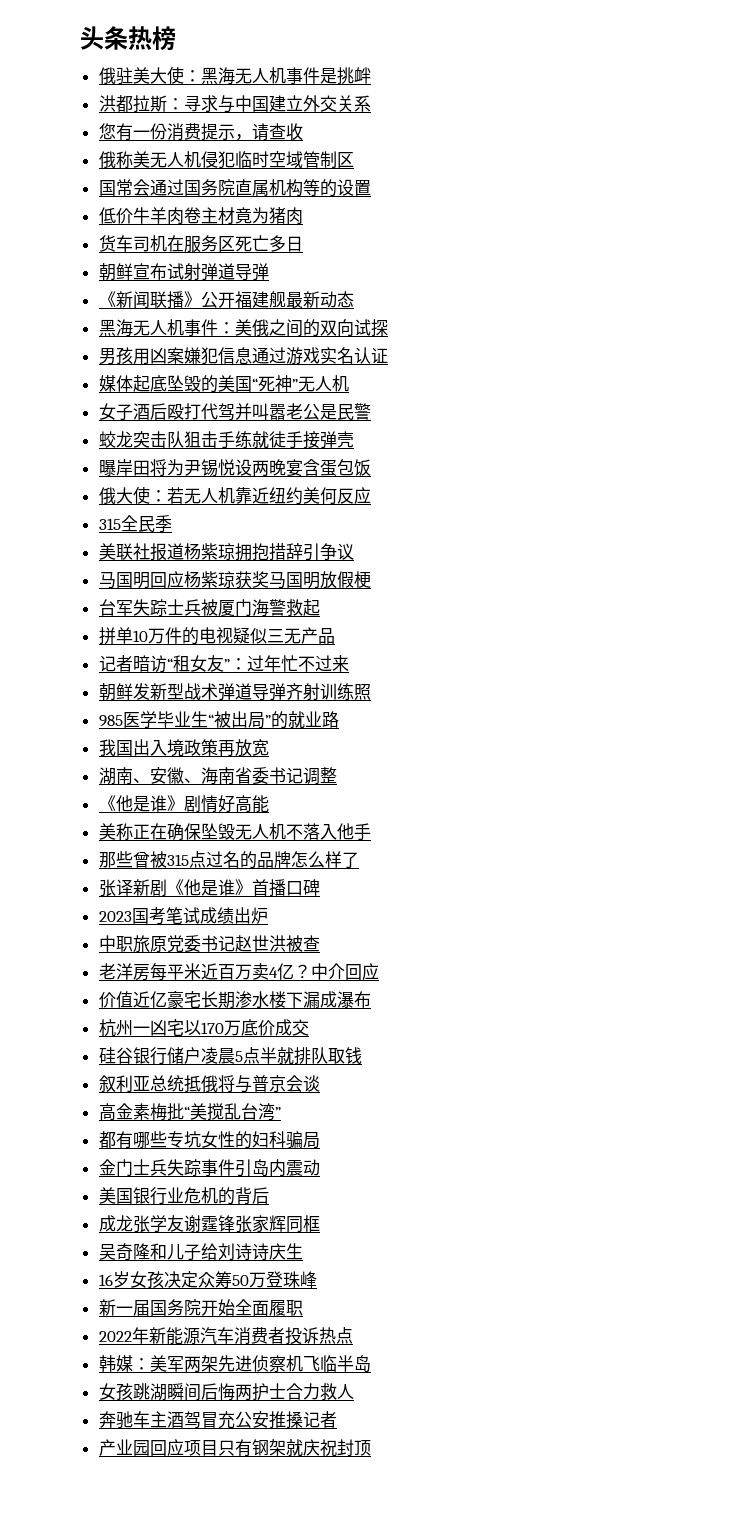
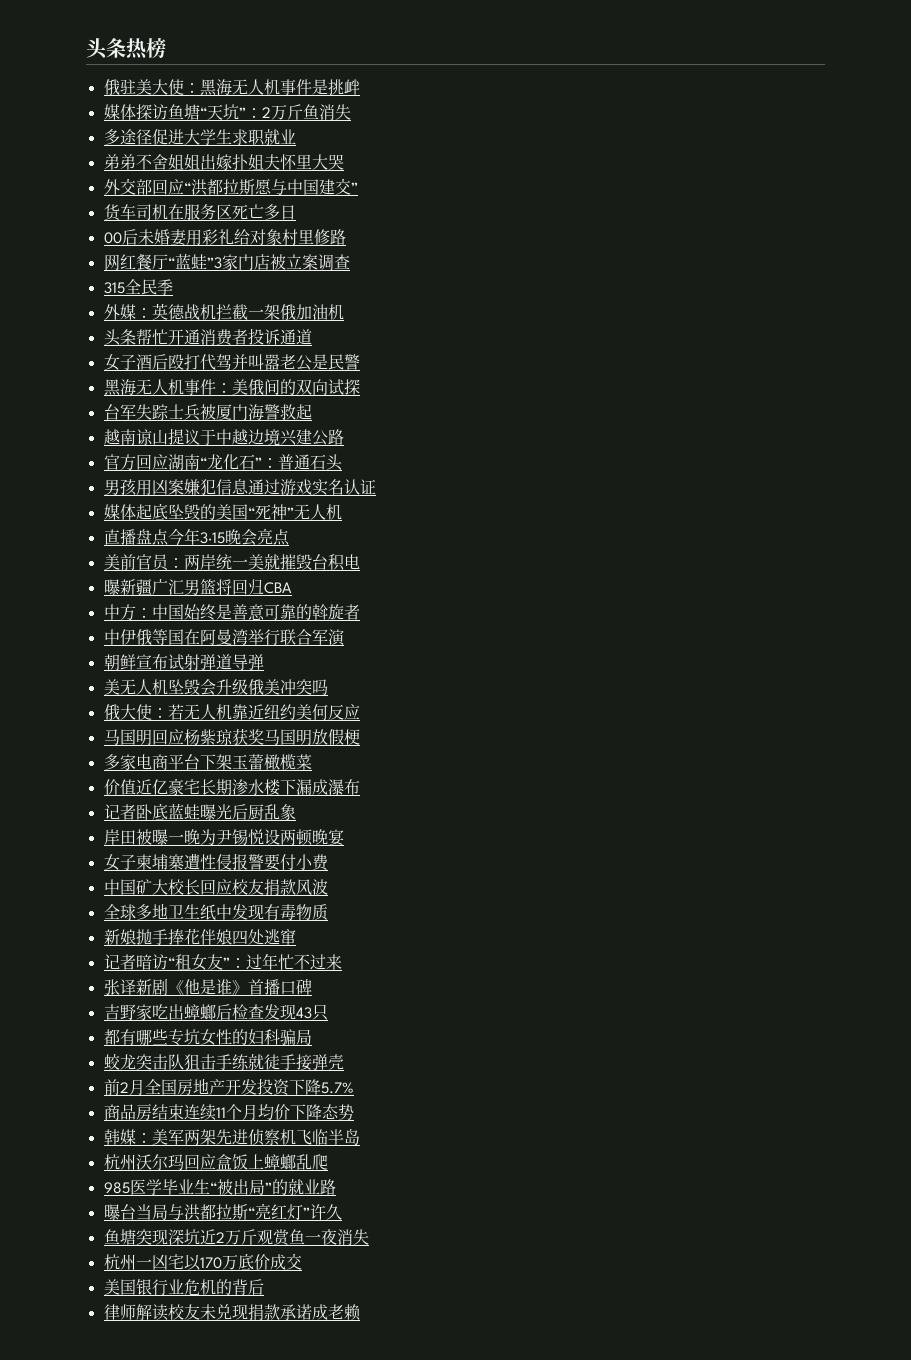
[98,95,218,113] 洪都拉斯：寻求 -> [103,104,351,120] [103,129,296,146] [103,154,344,171] [103,178,272,196] 媒体探访鱼塘“天坑”：2万斤鱼消失 // 多途径促进大学生求职就业 // 弟弟不舍姐姐出嫁扑姐夫怀里大哭 // 外交部回应“洪都拉斯愿
[285,95,371,112] [98,123,303,141] [98,151,354,169] [98,179,371,197] [98,207,303,224] 立外交关系 // 您有一份消费提示，请查收 // 俄称美无人机侵犯临时空域管制区 // 国常会通过国务院直属机构等的设置 // 低价牛羊肉卷主材竟为猪肉 -> [334,178,358,195] 交”
[98,263,269,281] [98,291,354,309] 朝鲜宣布试射弹道导弹 // 《新闻联播》公开福建舰最新动态 -> [103,229,346,246] [103,253,350,271] [103,279,173,295] [103,303,344,321] [103,328,312,346] [103,354,360,371] 00后未婚妻用彩礼给对象村里修路 // 网红餐厅“蓝蛙”3家门店被立案调查 // 315全民季 // 外媒：英德战机拦截一架俄加油机 // 头条帮忙开通消费者投诉通道 // 女子酒后殴打代驾并叫嚣老公是民警
[268,319,286,336] 之 -> (264, 387) none
(388, 328) none -> [103,404,312,421] [103,428,344,446] [103,454,343,471] // 台军失踪士兵被厦门海警救起 // 越南谅山提议于中越边境兴建公路 // 官方回应湖南“龙化石”：普通石头
[98,403,371,421] [98,431,354,449] [98,459,371,477] 女子酒后殴打代驾并叫嚣老公是民警 // 蛟龙突击队狙击手练就徒手接弹壳 // 曝岸田将为尹锡悦设两晚宴含蛋包饭 -> [103,528,290,546] [103,554,360,571] [103,579,292,595] [103,604,360,621] [103,629,346,646] [103,654,264,670] [103,679,328,696] 直播盘点今年3·15晚会亮点 // 美前官员：两岸统一美就摧毁台积电 // 曝新疆广汇男篮将回归CBA // 中方：中国始终是善意可靠的斡旋者 // 中伊俄等国在阿曼湾举行联合军演 // 朝鲜宣布试射弹道导弹 // 美无人机坠毁会升级俄美冲突吗
[98,515,172,533] [98,543,354,561] // 315全民季 // 美联社报道杨紫琼拥抱措辞引争议 -> (360, 712) none
[98,599,320,617] [98,627,335,645] 台军失踪士兵被厦门海警救起 // 拼单10万件的电视疑似三无产品 -> [103,754,312,771] [103,778,360,796] [103,803,296,820] [103,829,344,846] [103,853,329,871] [103,879,328,896] [103,903,328,921] [103,928,296,945] 多家电商平台下架玉蕾橄榄菜 // 价值近亿豪宅长期渗水楼下漏成瀑布 // 记者卧底蓝蛙曝光后厨乱象 // 岸田被曝一晚为尹锡悦设两顿晚宴 // 女子柬埔寨遭性侵报警要付小费 // 中国矿大校长回应校友捐款风波 // 全球多地卫生纸中发现有毒物质 // 新娘抛手捧花伴娘四处逃窜
[98,683,371,701] [98,711,339,729] [98,739,269,757] [98,767,337,785] [98,795,269,813] [98,823,371,841] [98,851,359,869] // 朝鲜发新型战术弹道导弹齐射训练照 // 985医学毕业生“被出局”的就业路 // 我国出入境政策再放宽 // 湖南、安徽、海南省委书记调整 // 《他是谁》剧情好高能 // 美称正在确保坠毁无人机不落入他手 // 那些曾被315点过名的品牌怎么样了 -> (342, 962) none
[98,907,268,925] [98,935,320,953] [98,963,379,981] [98,991,371,1009] [98,1019,309,1037] [98,1047,362,1065] [98,1075,320,1093] [98,1103,281,1121] 2023国考笔试成绩出炉 // 中职旅原党委书记赵世洪被查 // 老洋房每平米近百万卖4亿？中介回应 // 价值近亿豪宅长期渗水楼下漏成瀑布 // 杭州一凶宅以170万底价成交 // 硅谷银行储户凌晨5点半就排队取钱 // 叙利亚总统抵俄将与普京会谈 // 高金素梅批“美搅乱台湾” -> [103,1004,328,1021] 吉野家吃出蟑螂后检查发现43只
[98,1159,320,1177] [98,1187,269,1205] [98,1215,320,1233] [98,1243,303,1261] [98,1271,317,1289] [98,1299,303,1316] [98,1327,353,1345] 金门士兵失踪事件引岛内震动 // 美国银行业危机的背后 // 成龙张学友谢霆锋张家辉同框 // 吴奇隆和儿子给刘诗诗庆生 // 16岁女孩决定众筹50万登珠峰 // 新一届国务院开始全面履职 // 2022年新能源汽车消费者投诉热点 -> [103,1054,344,1071] [103,1078,354,1096] [103,1104,354,1121] 蛟龙突击队狙击手练就徒手接弹壳 // 前2月全国房地产开发投资下降5.7% // 商品房结束连续11个月均价下降态势
[98,1383,354,1401] [98,1411,337,1429] [98,1439,371,1457] 女孩跳湖瞬间后悔两护士合力救人 // 奔驰车主酒驾冒充公安推搡记者 // 产业园回应项目只有钢架就庆祝封顶 -> [103,1154,328,1170] [103,1179,336,1195] [103,1203,342,1221] [103,1229,369,1246] [103,1253,302,1271] [103,1279,264,1296] [103,1304,361,1321] 杭州沃尔玛回应盒饭上蟑螂乱爬 // 985医学毕业生“被出局”的就业路 // 曝台当局与洪都拉斯“亮红灯”许久 // 鱼塘突现深坑近2万斤观赏鱼一夜消失 // 杭州一凶宅以170万底价成交 // 美国银行业危机的背后 // 律师解读校友未兑现捐款承诺成老赖

